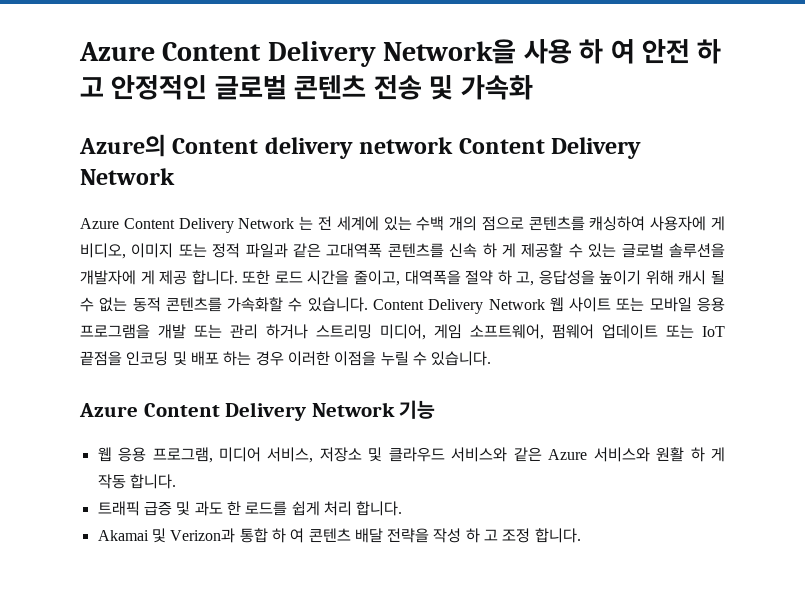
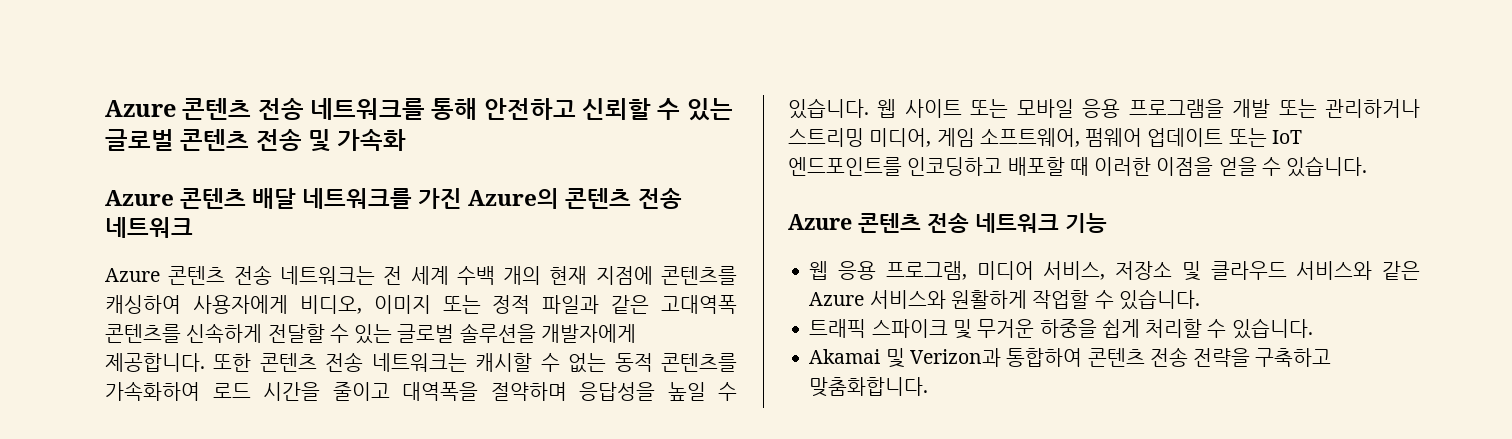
[79,39,722,67] [80,75,208,100] Azure Content Delivery Network을 사용 하 여 안전 하 고 안정적인 -> [105,98,733,121] Azure 콘텐츠 전송 네트워크를 통해 안전하고 신뢰할 수 있는
[79,134,642,159] [80,168,175,185] [80,216,725,233] Azure의 Content delivery network Content Delivery Network // Azure Content Delivery Network 는 전 세계에 있는 수백 개의 점으로 콘텐츠를 캐싱하여 사용자에 게 -> [105,188,682,209] [105,217,193,238] [105,265,737,285] [105,295,288,314] Azure 콘텐츠 배달 네트워크를 가진 Azure의 콘텐츠 전송 네트워크 // Azure 콘텐츠 전송 네트워크는 전 세계 수백 개의 현재 지점에 콘텐츠를 캐싱하여 사용자에게
[449,243,725,258] [80,270,725,286] [80,297,545,314] 신속 하 게 제공할 수 있는 글로벌 솔루션을 개발자에 게 제공 합니다. 또한 로드 시간을 줄이고, 대역폭을 절약 하 고, 응답성을 높이기 위해 캐시 될 수 없는 동적 콘텐츠를 가속화할 수 있습니다. Content Delivery Network -> [186,323,636,344] [105,352,738,373] [105,381,737,401] [788,98,869,119] 신속하게 전달할 수 있는 글로벌 솔루션을 개발자에게 제공합니다. 또한 콘텐츠 전송 네트워크는 캐시할 수 없는 동적 콘텐츠를 가속화하여 로드 시간을 줄이고 대역폭을 절약하며 응답성을 높일 수 있습니다.
[230,324,308,339] 관리 하거나 -> [1325,99,1420,118] 관리하거나
[80,351,284,366] 끝점을 인코딩 및 배포 하는 경우 -> [788,157,1089,176] 엔드포인트를 인코딩하고 배포할 때
[380,351,409,366] 누릴 -> [1218,157,1257,176] 얻을
[143,402,395,421] Content Delivery Network -> [858,213,1059,233] 콘텐츠 전송 네트워크
[656,447,725,462] [97,474,176,489] [97,501,403,516] [97,528,581,543] 원활 하 게 작동 합니다. // 트래픽 급증 및 과도 한 로드를 쉽게 처리 합니다. // Akamai 및 Verizon과 통합 하 여 콘텐츠 배달 전략을 작성 하 고 조정 합니다. -> [950,289,1200,310] [809,318,1313,339] [809,347,1332,368] [809,377,929,397] 원활하게 작업할 수 있습니다. // 트래픽 스파이크 및 무거운 하중을 쉽게 처리할 수 있습니다. // Akamai 및 Verizon과 통합하여 콘텐츠 전송 전략을 구축하고 맞춤화합니다.

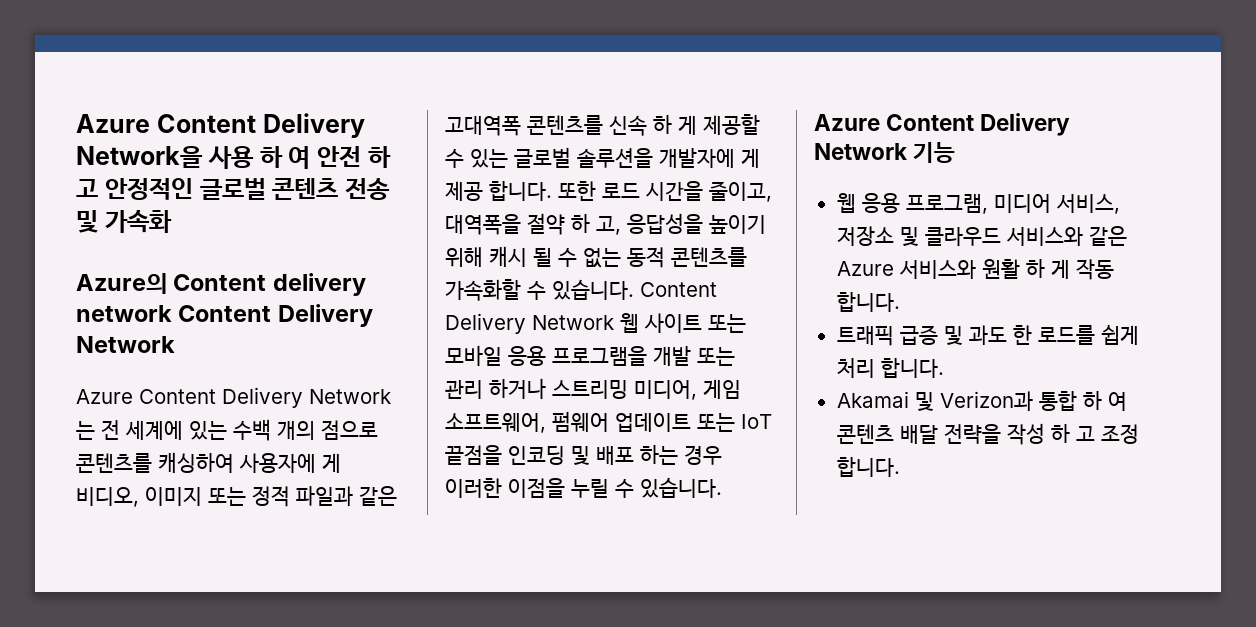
[105,98,733,121] Azure 콘텐츠 전송 네트워크를 통해 안전하고 신뢰할 수 있는 -> [76,113,365,138] [76,146,391,169] [76,178,193,200] Azure Content Delivery Network을 사용 하 여 안전 하 고 안정적인
[105,188,682,209] [105,217,193,238] [105,265,737,285] [105,295,288,314] Azure 콘텐츠 배달 네트워크를 가진 Azure의 콘텐츠 전송 네트워크 // Azure 콘텐츠 전송 네트워크는 전 세계 수백 개의 현재 지점에 콘텐츠를 캐싱하여 사용자에게 -> [76,273,366,296] [76,304,373,327] [76,336,175,353] [76,387,391,408] [76,419,378,441] [76,452,341,473] Azure의 Content delivery network Content Delivery Network // Azure Content Delivery Network 는 전 세계에 있는 수백 개의 점으로 콘텐츠를 캐싱하여 사용자에 게
[186,323,636,344] [105,352,738,373] [105,381,737,401] [788,98,869,119] 신속하게 전달할 수 있는 글로벌 솔루션을 개발자에게 제공합니다. 또한 콘텐츠 전송 네트워크는 캐시할 수 없는 동적 콘텐츠를 가속화하여 로드 시간을 줄이고 대역폭을 절약하며 응답성을 높일 수 있습니다. -> [609,114,760,136] [445,147,760,168] [445,180,772,202] [445,213,766,235] [445,246,747,268] [445,279,717,301] [445,313,614,334] 신속 하 게 제공할 수 있는 글로벌 솔루션을 개발자에 게 제공 합니다. 또한 로드 시간을 줄이고, 대역폭을 절약 하 고, 응답성을 높이기 위해 캐시 될 수 없는 동적 콘텐츠를 가속화할 수 있습니다. Content Delivery Network
[1325,99,1420,118] 관리하거나 -> [445,378,546,399] 관리 하거나
[788,157,1089,176] 엔드포인트를 인코딩하고 배포할 때 -> [445,445,722,465] 끝점을 인코딩 및 배포 하는 경우
[1218,157,1257,176] 얻을 -> [571,479,609,498] 누릴
[858,213,1059,233] 콘텐츠 전송 네트워크 -> [886,113,1071,136] [814,143,907,160] Content Delivery Network
[950,289,1200,310] [809,318,1313,339] [809,347,1332,368] [809,377,929,397] 원활하게 작업할 수 있습니다. // 트래픽 스파이크 및 무거운 하중을 쉽게 처리할 수 있습니다. // Akamai 및 Verizon과 통합하여 콘텐츠 전송 전략을 구축하고 맞춤화합니다. -> [981,259,1114,280] [836,291,900,312] [836,324,1139,346] [836,357,944,378] [836,390,1127,411] [836,423,1139,445] [836,456,900,477] 원활 하 게 작동 합니다. // 트래픽 급증 및 과도 한 로드를 쉽게 처리 합니다. // Akamai 및 Verizon과 통합 하 여 콘텐츠 배달 전략을 작성 하 고 조정 합니다.

